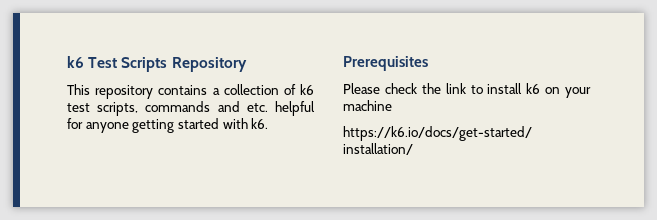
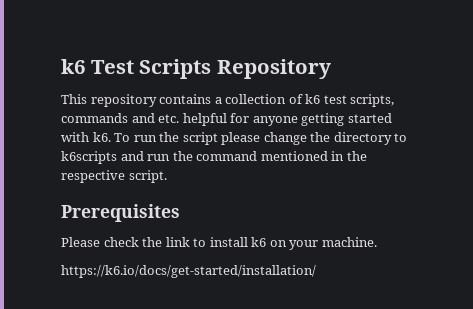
(269, 123) none -> [114,132,408,145] [61,151,367,164] [61,170,167,183] To run the script please change the directory to k6scripts and run the command mentioned in the respective script.
[343,100,392,111] machine -> [321,237,377,247] machine.

